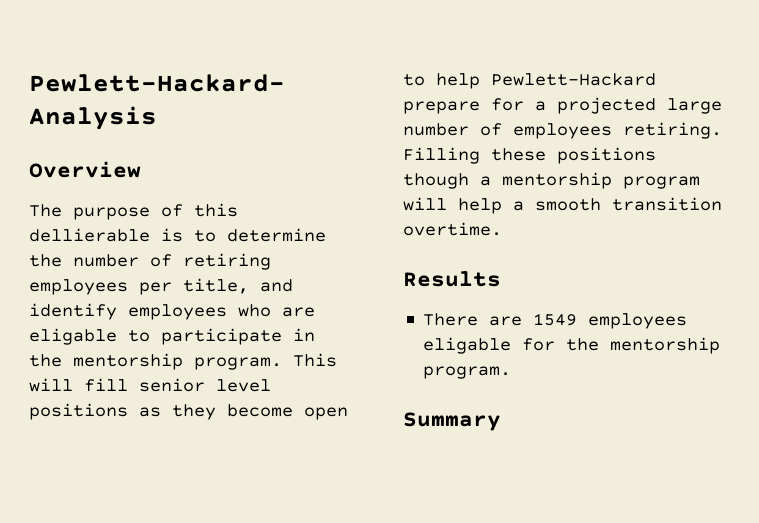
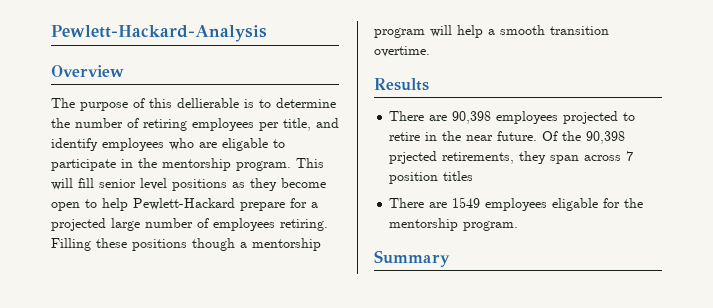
(501, 279) none -> [389,111,636,124] [389,131,626,144] [389,151,634,164] [389,171,474,184] // There are 90,398 employees projected to retire in the near future. Of the 90,398 prjected retirements, they span across 7 position titles

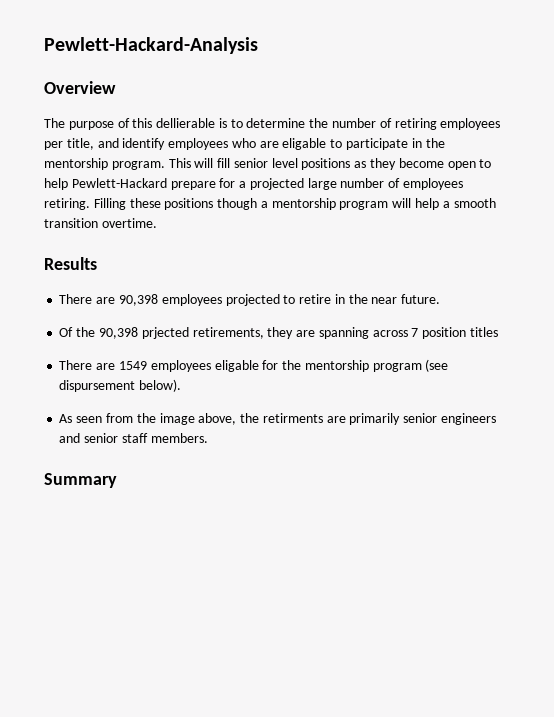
(538, 136) none -> (441, 299) //
[550,155,580,164] span -> [296,327,369,339] are spanning
[463,221,519,231] program. -> [372,359,449,372] [59,379,182,392] [59,413,496,425] [59,433,208,443] program (see dispursement below). // As seen from the image above, the retirments are primarily senior engineers and senior staff members.

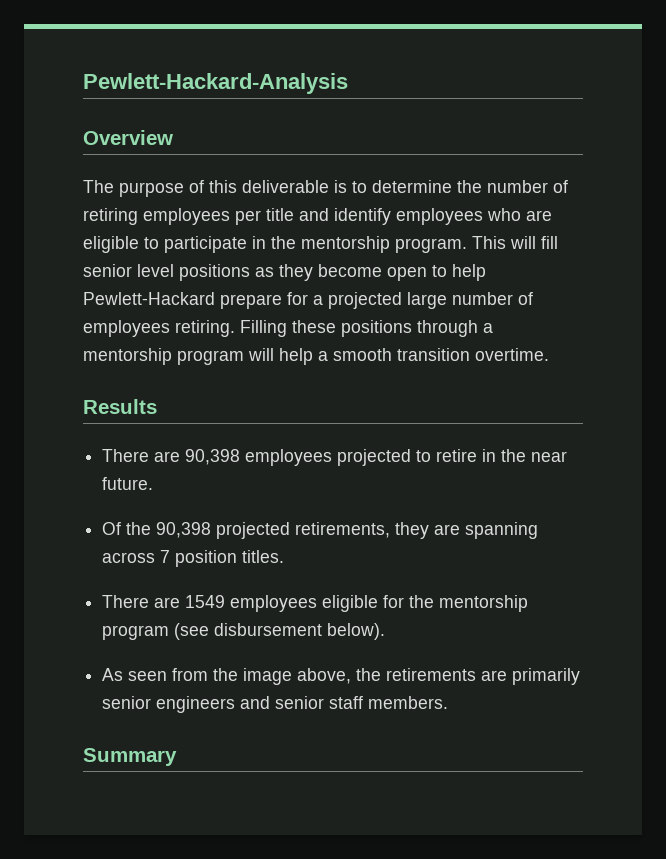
[156,118,216,128] dellierable -> [242,180,329,193] deliverable
[66,138,94,150] title, -> [266,208,294,221] title
[282,138,327,150] eligable -> [83,236,139,253] eligible
[217,198,258,210] though -> [417,320,478,337] through
[141,327,189,339] prjected -> [216,522,291,539] projected
[469,327,498,337] titles -> [242,550,285,563] titles.
[214,360,259,372] eligable -> [322,595,379,612] eligible
[59,380,136,392] dispursement -> [214,623,323,636] disbursement
[262,413,323,423] retirments -> [386,668,477,681] retirements

